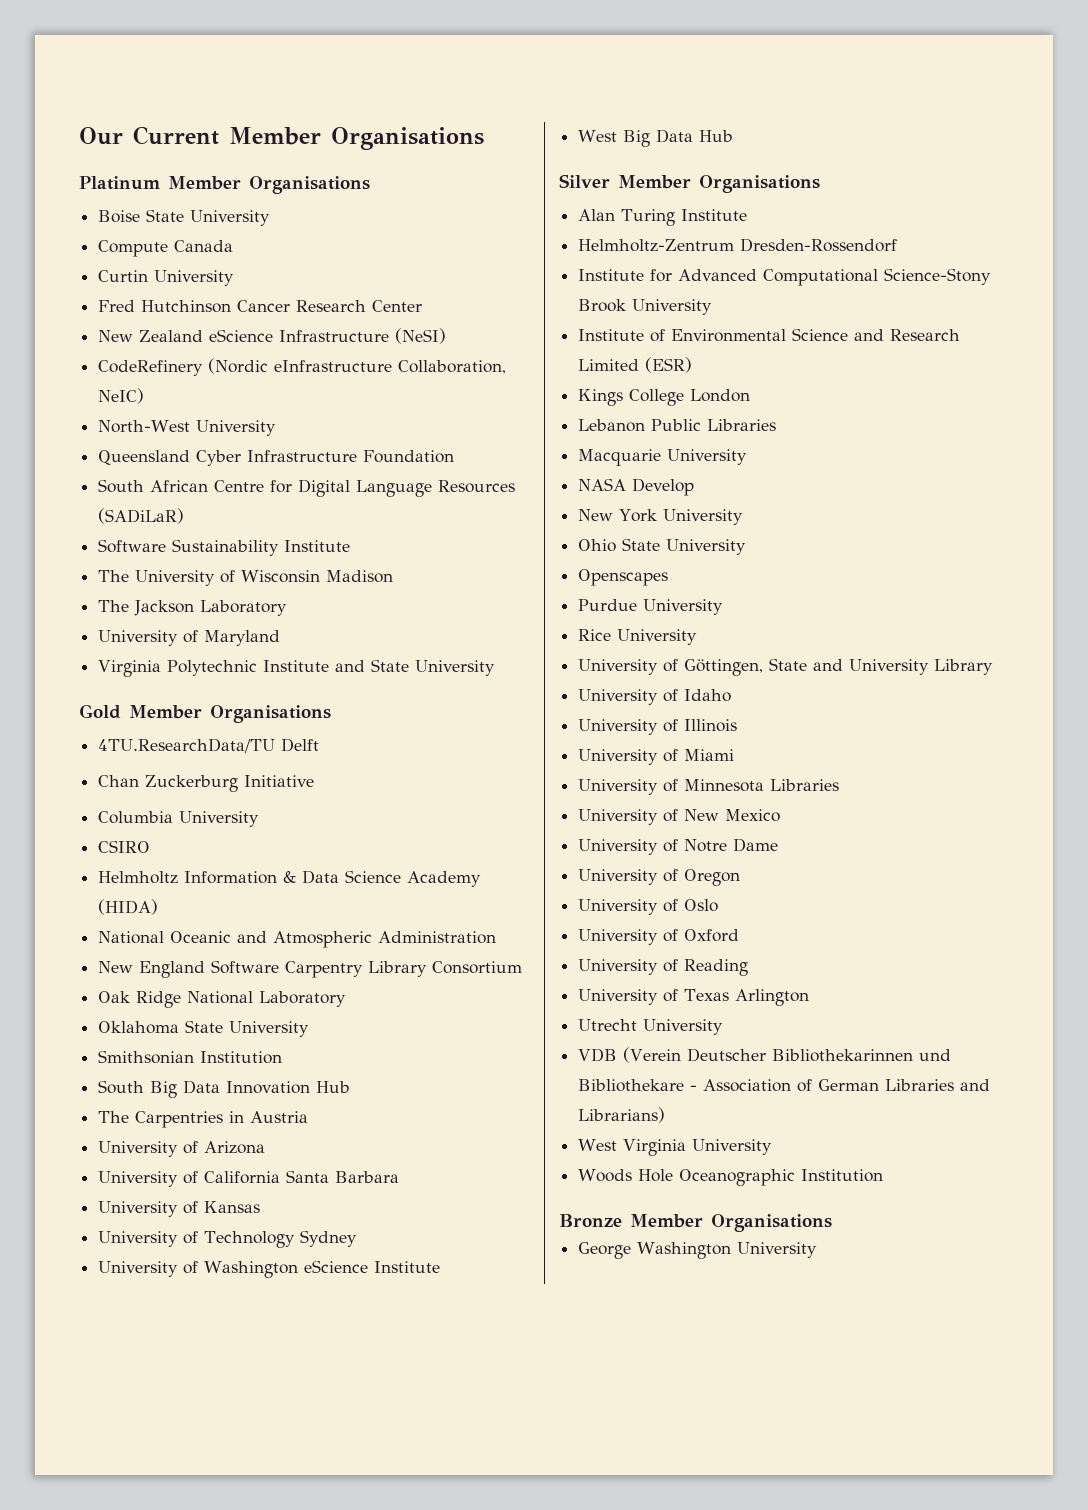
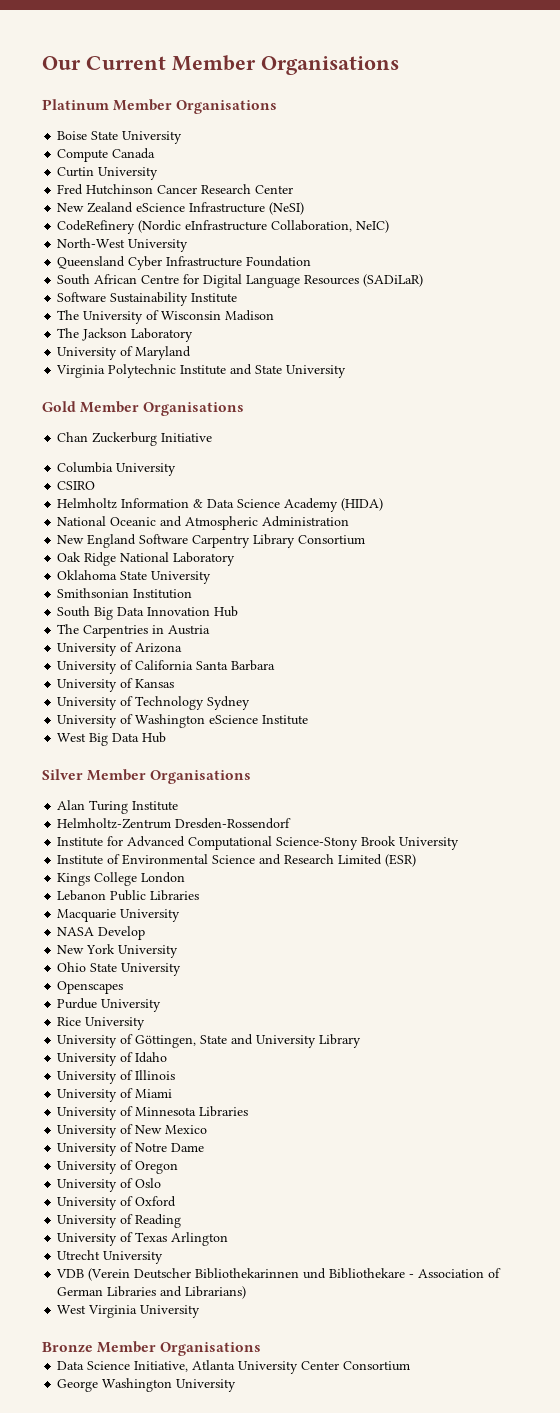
[98,738,320,753] // 4TU.ResearchData/TU Delft -> (245, 409) none
[578,1169,884,1186] // Woods Hole Oceanographic Institution -> (201, 1311) none
(832, 1223) none -> [57,1360,411,1374] // Data Science Initiative, Atlanta University Center Consortium

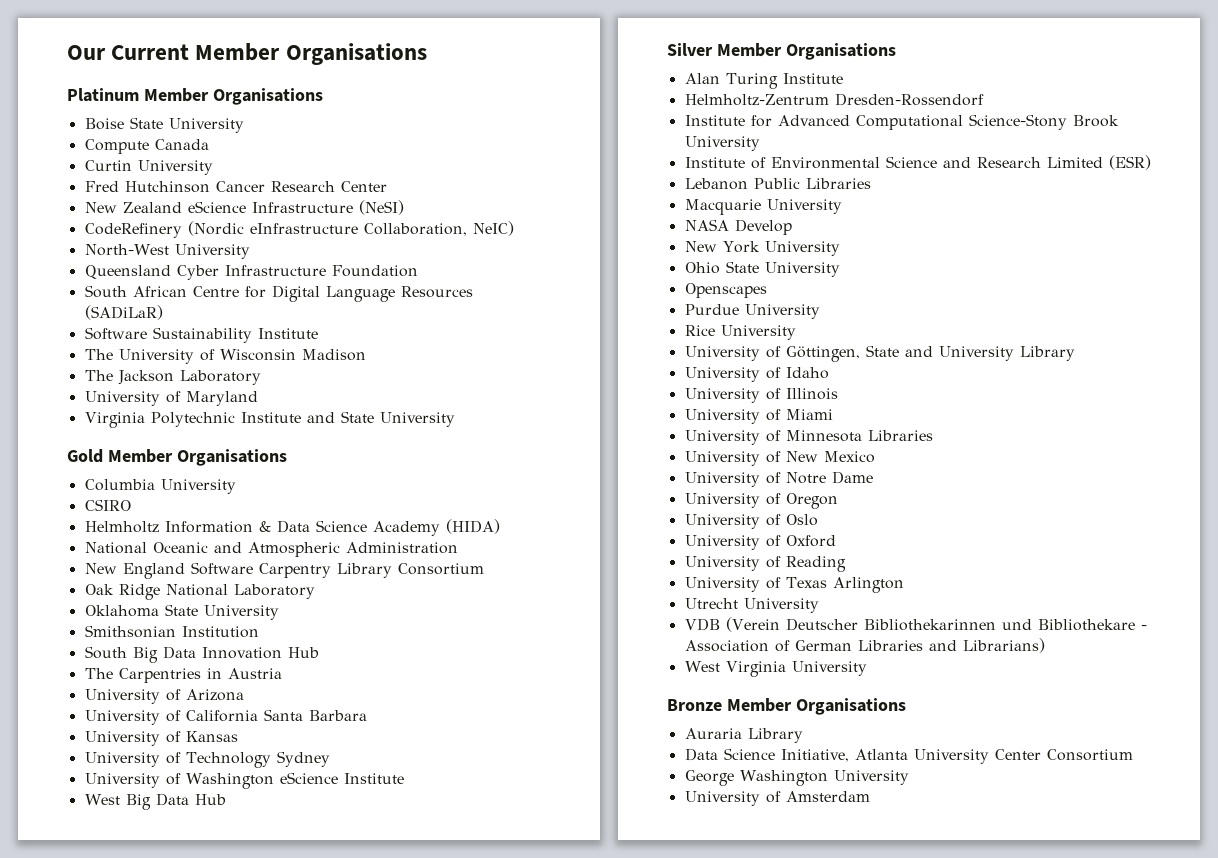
[57,432,213,446] // Chan Zuckerburg Initiative -> (287, 457) none
[57,872,186,886] // Kings College London -> (1151, 162) none
(262, 1349) none -> [684,728,803,743] // Auraria Library
(237, 1385) none -> [684,791,870,806] // University of Amsterdam

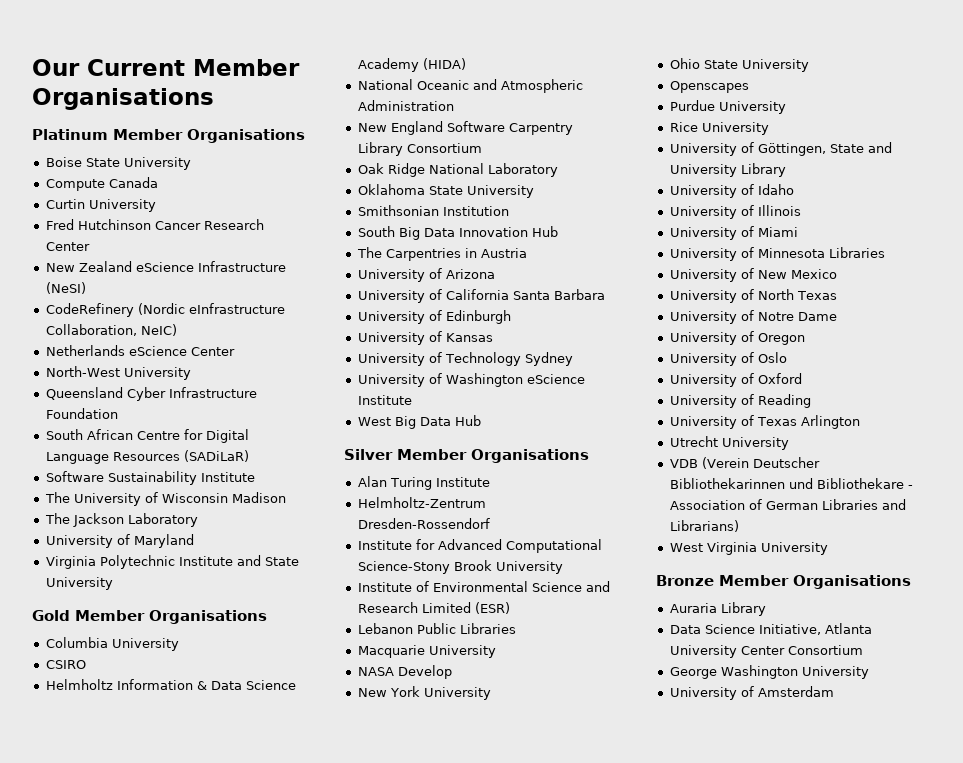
(514, 228) none -> [45,345,235,356] // Netherlands eScience Center
(367, 715) none -> [357,310,511,324] // University of Edinburgh
(875, 457) none -> [669,289,837,303] // University of North Texas

